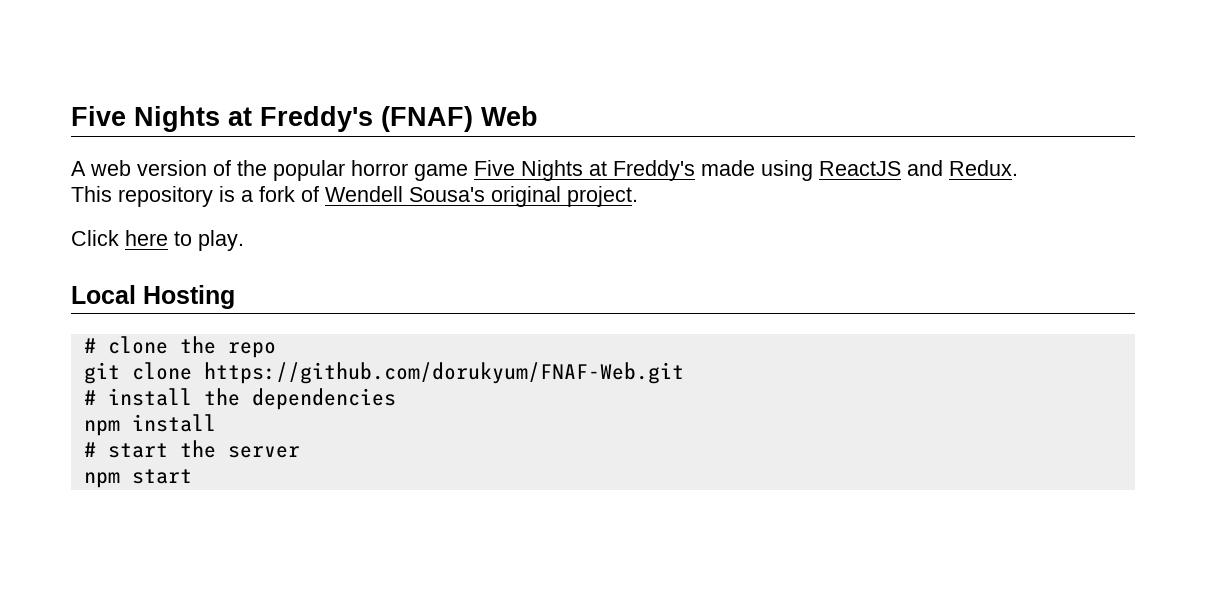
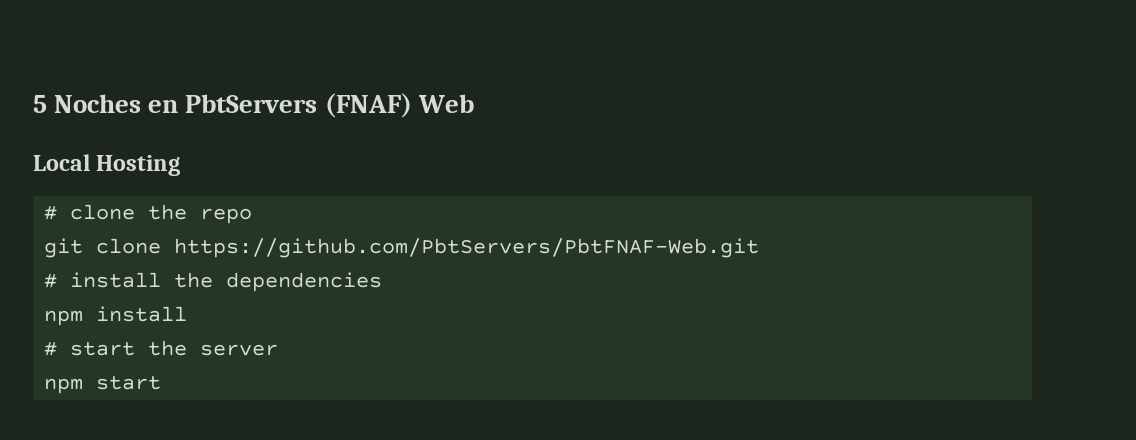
[71,106,538,132] [71,160,1018,181] [71,186,638,207] [71,230,244,251] Five Nights at Freddy's (FNAF) Web // A web version of the popular horror game Five Nights at Freddy's made using ReactJS and Redux. // This repository is a fork of Wendell Sousa's original project. // Click here to play. -> [33,93,474,118] 5 Noches en PbtServers (FNAF) Web
[203,362,684,384] https://github.com/dorukyum/FNAF-Web.git -> [174,238,760,258] https://github.com/PbtServers/PbtFNAF-Web.git

